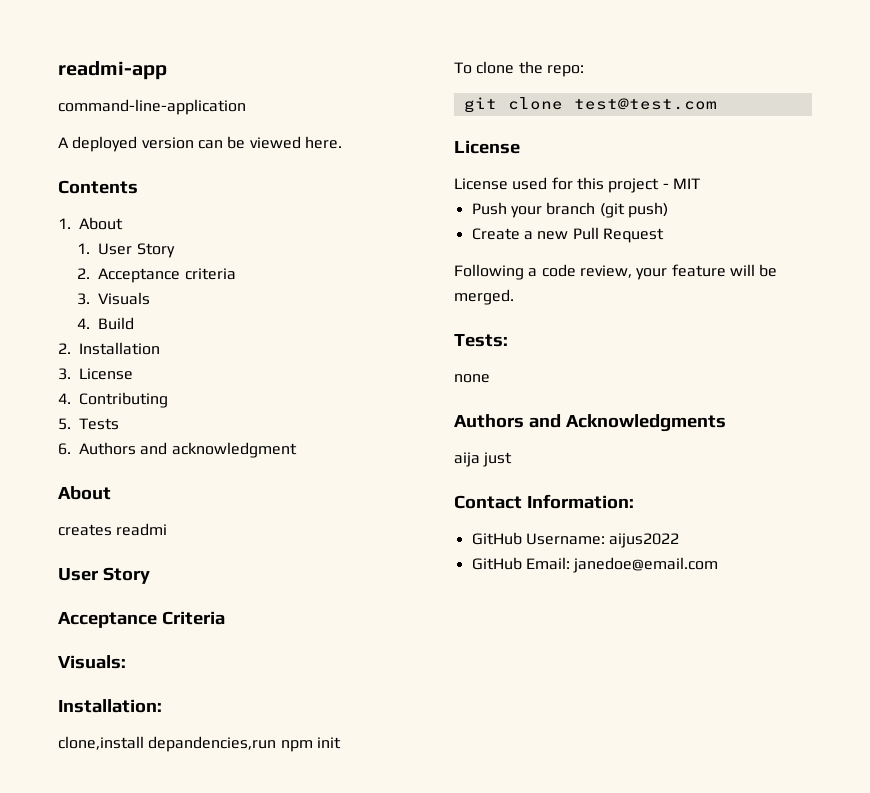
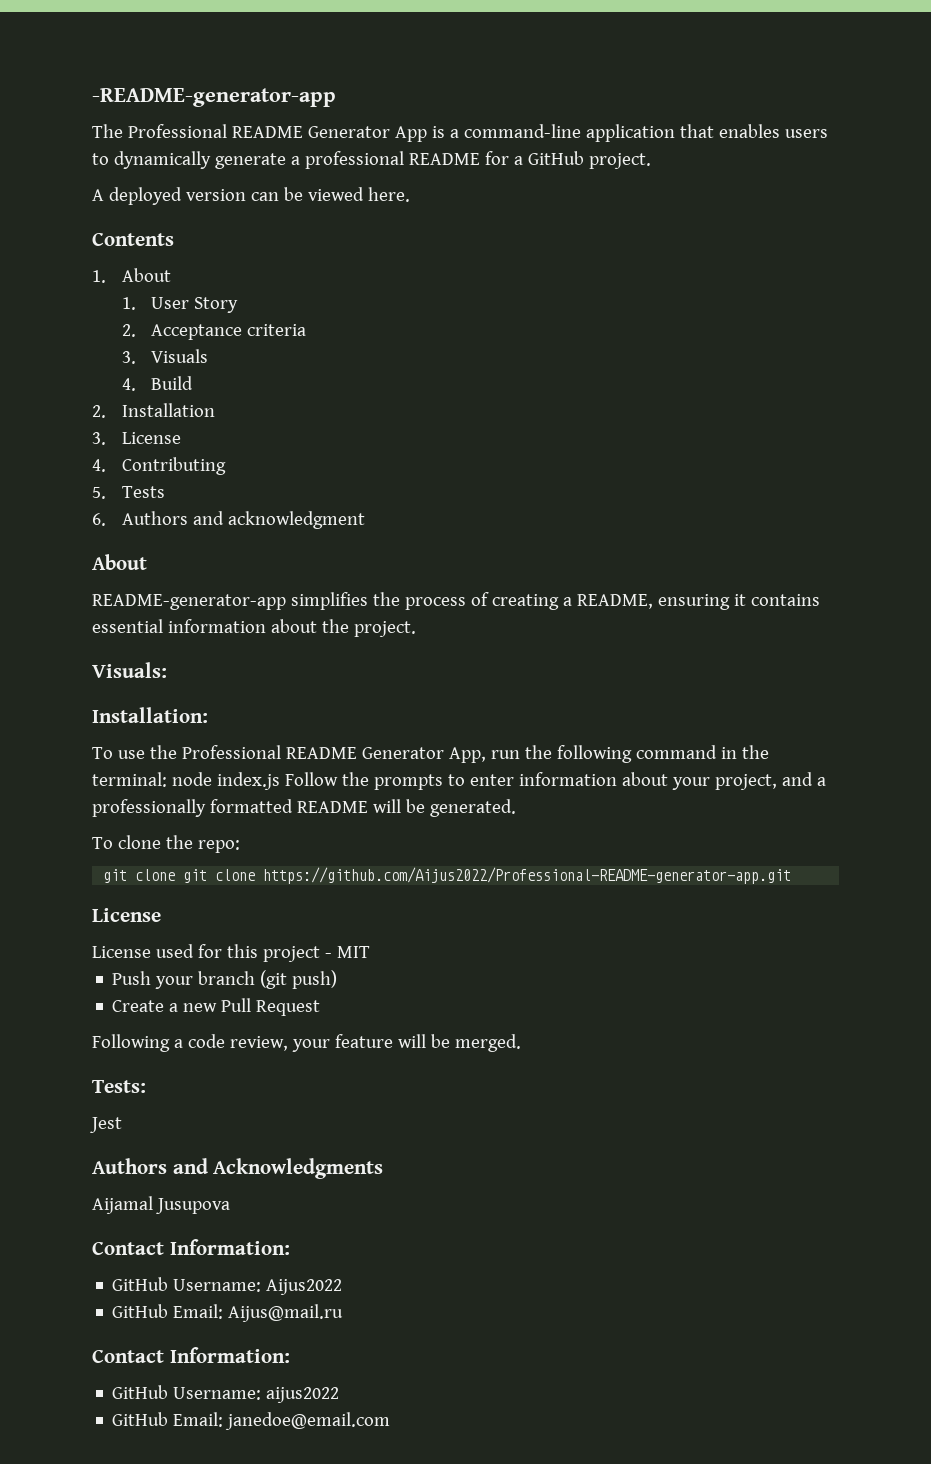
[58,61,167,80] [58,99,246,115] readmi-app // command-line-application -> [92,88,336,107] [92,124,828,142] [92,151,651,169] -README-generator-app // The Professional README Generator App is a command-line application that enables users to dynamically generate a professional README for a GitHub project.
[58,523,168,536] [58,567,150,584] [58,611,225,628] [58,655,126,669] [58,699,162,713] [58,736,341,752] creates readmi // User Story // Acceptance Criteria // Visuals: // Installation: // clone,install depandencies,run npm init -> [92,592,820,610] [92,619,416,637] [92,662,167,678] [92,707,208,723] [92,745,769,763] [92,772,826,790] [92,799,516,817] README-generator-app simplifies the process of creating a README, ensuring it contains essential information about the project. // Visuals: // Installation: // To use the Professional README Generator App, run the following command in the terminal: node index.js Follow the prompts to enter information about your project, and a professionally formatted README will be generated.
[573,98,717,110] test@test.com -> [183,867,792,884] git clone https://github.com/Aijus2022/Professional-README-generator-app.git
[454,374,490,383] // none -> [90,1117,122,1133] // Jest
[454,452,513,467] aija just -> [92,1196,230,1214] [92,1239,290,1255] [112,1277,343,1295] [112,1304,344,1322] Aijamal Jusupova // Contact Information: // GitHub Username: Aijus2022 // GitHub Email: Aijus@mail.ru

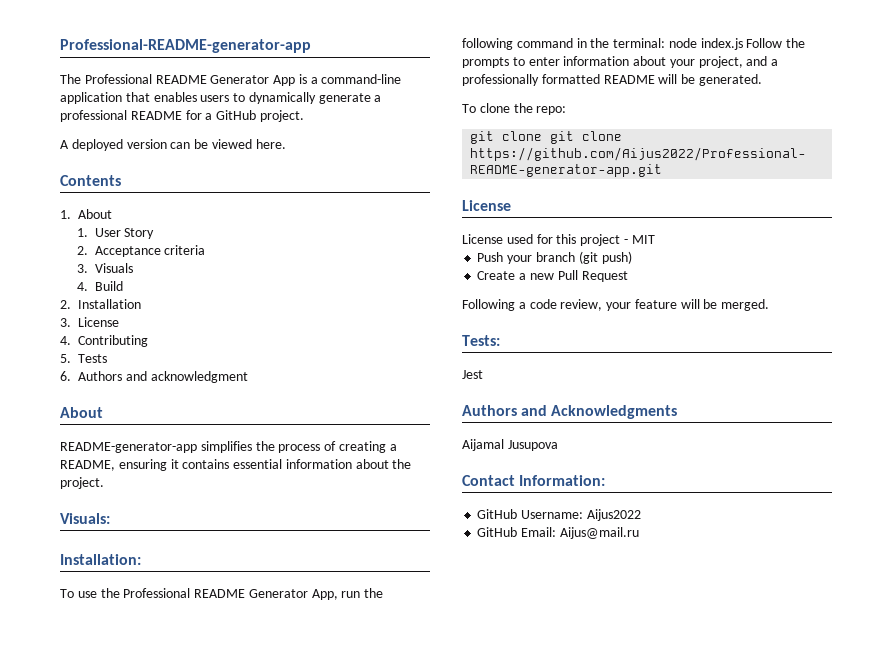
[92,88,336,107] -README-generator-app -> [60,39,311,53] Professional-README-generator-app
[92,1347,290,1363] [112,1385,340,1403] [112,1412,391,1430] // Contact Information: // GitHub Username: aijus2022 // GitHub Email: janedoe@email.com -> (639, 533) none

